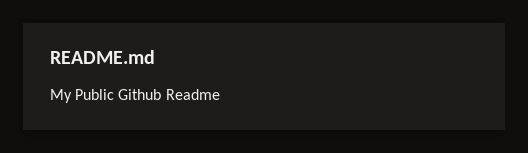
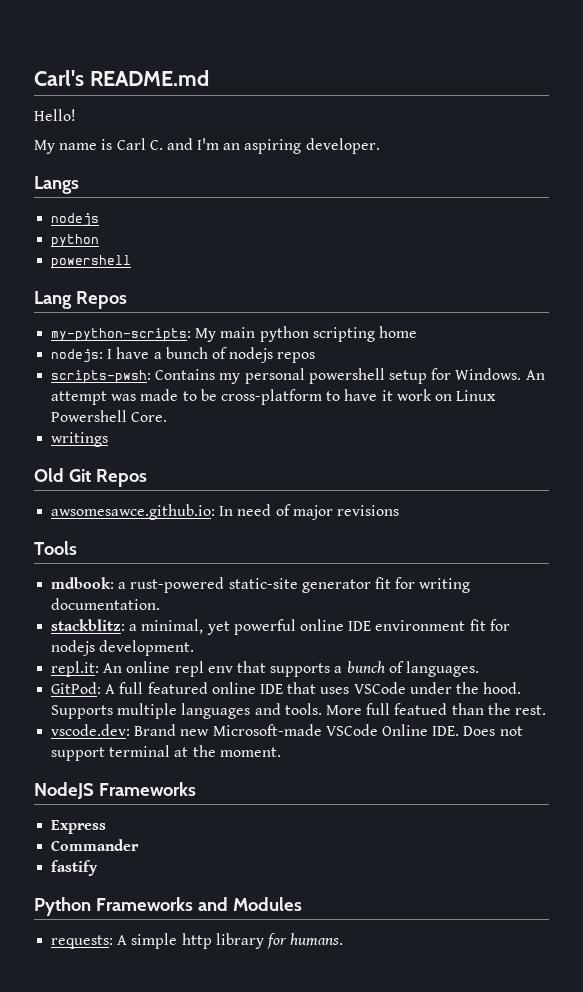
(50, 57) none -> [34,70,84,86] Carl's
[50,89,220,103] // My Public Github Readme -> [34,109,76,121] [34,138,380,154] [34,176,79,194] [51,213,100,227] [51,234,100,248] [51,255,132,269] [34,291,127,309] [51,326,417,342] [51,347,316,363] [51,368,545,384] [51,389,497,405] [51,410,168,422] [51,432,109,447] [34,468,147,487] [51,504,399,520] [34,541,77,555] [51,577,471,593] [51,598,161,610] [51,619,510,635] [51,640,195,656] [51,661,479,677] [51,682,522,694] [51,703,546,719] [51,724,523,736] [51,745,281,761] [34,782,196,799] [51,820,107,834] [51,839,140,851] [51,860,99,876] [34,897,302,916] [51,933,344,949] // Hello! // My name is Carl C. and I'm an aspiring developer. // Langs // nodejs // python // powershell // Lang Repos // my-python-scripts: My main python scripting home // nodejs: I have a bunch of nodejs repos // scripts-pwsh: Contains my personal powershell setup for Windows. An attempt was made to be cross-platform to have it work on Linux Powershell Core. // writings // Old Git Repos // awsomesawce.github.io: In need of major revisions // Tools // mdbook: a rust-powered static-site generator fit for writing documentation. // stackblitz: a minimal, yet powerful online IDE environment fit for nodejs development. // repl.it: An online repl env that supports a bunch of languages. // GitPod: A full featured online IDE that uses VSCode under the hood. Supports multiple languages and tools. More full featued than the rest. // vscode.dev: Brand new Microsoft-made VSCode Online IDE. Does not support terminal at the moment. // NodeJS Frameworks // Express // Commander // fastify // Python Frameworks and Modules // requests: A simple http library for humans.

